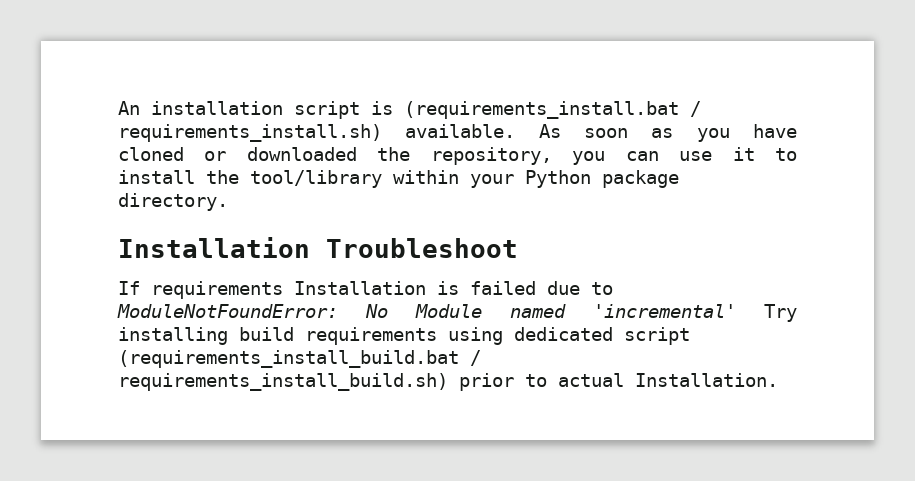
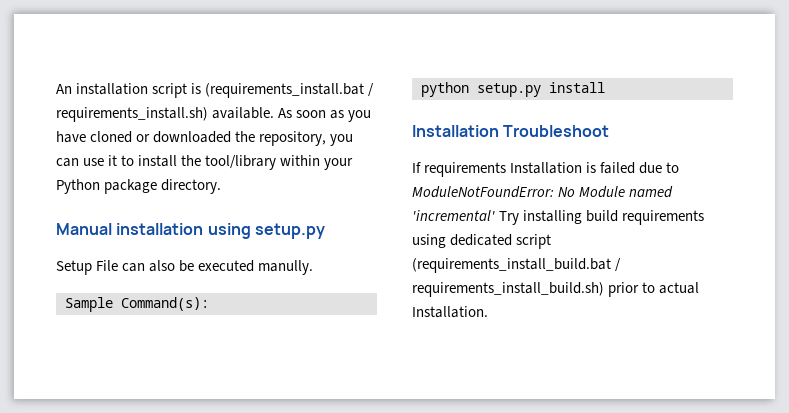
(228, 202) none -> [56,223,325,239] [56,260,314,275] [65,297,209,312] [421,82,605,97] // Manual installation using setup.py // Setup File can also be executed manully. // Sample Command(s): // python setup.py install

